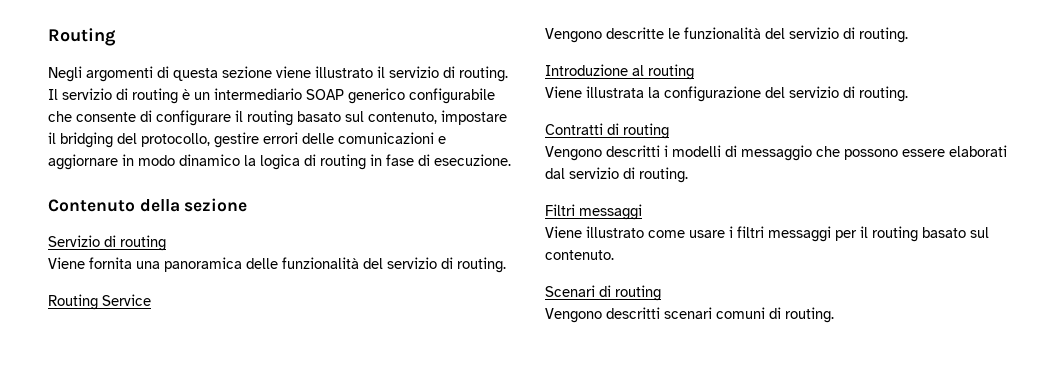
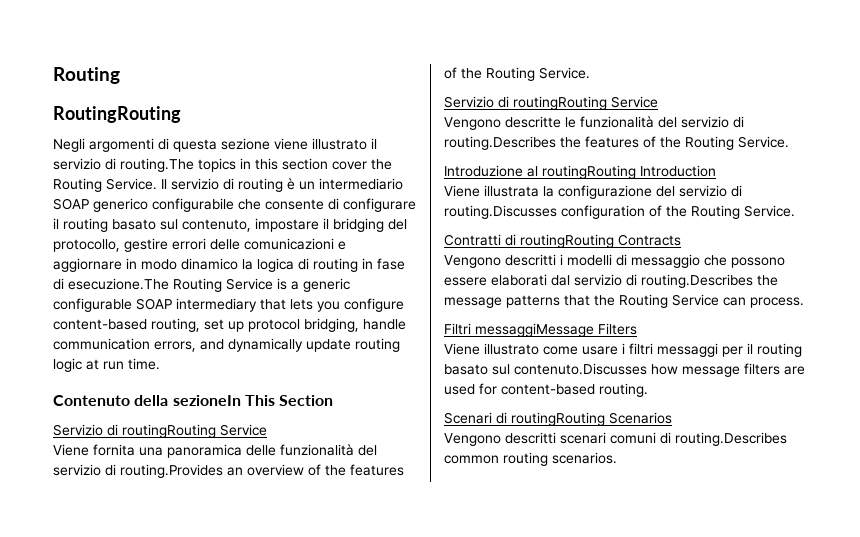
[48,28,116,46] Routing -> [53,67,120,84] [53,106,181,123] Routing // RoutingRouting
[459,66,508,82] routing. -> [120,158,392,172] [53,178,157,192] routing.The topics in this section cover the Routing Service.
[434,154,511,166] esecuzione. -> [68,278,350,292] [53,298,404,312] [53,318,406,332] [53,338,400,352] [53,358,160,372] esecuzione.The Routing Service is a generic configurable SOAP intermediary that lets you configure content-based routing, set up protocol bridging, handle communication errors, and dynamically update routing logic at run time.
[184,198,248,212] [48,235,166,251] sezione // Servizio di routing -> [172,395,334,406] [53,424,267,438] sezioneIn This Section // Servizio di routingRouting Service
[457,257,506,273] [48,294,98,310] routing. // Routing -> [120,464,404,478] [444,67,590,81] [444,96,607,110] routing.Provides an overview of the features of the Routing Service. // Servizio di routingRouting
[859,27,908,43] routing. -> [444,136,789,150] routing.Describes the features of the Routing Service.
[648,64,694,80] routing -> [542,165,716,179] routingRouting Introduction
[859,86,908,102] routing. -> [444,205,795,219] routing.Discusses configuration of the Routing Service.
[623,123,669,139] routing -> [520,234,681,248] routingRouting Contracts
[639,167,688,183] routing. -> [641,274,778,288] [444,294,804,308] routing.Describes the message patterns that the Routing Service can process.
[579,204,642,220] messaggi -> [475,323,637,337] messaggiMessage Filters
[545,250,614,260] contenuto. -> [514,363,805,377] [444,383,648,397] contenuto.Discusses how message filters are used for content-based routing.
[615,285,661,301] routing -> [511,412,672,426] routingRouting Scenarios
[785,307,834,323] routing. -> [675,432,787,446] [444,452,617,466] routing.Describes common routing scenarios.

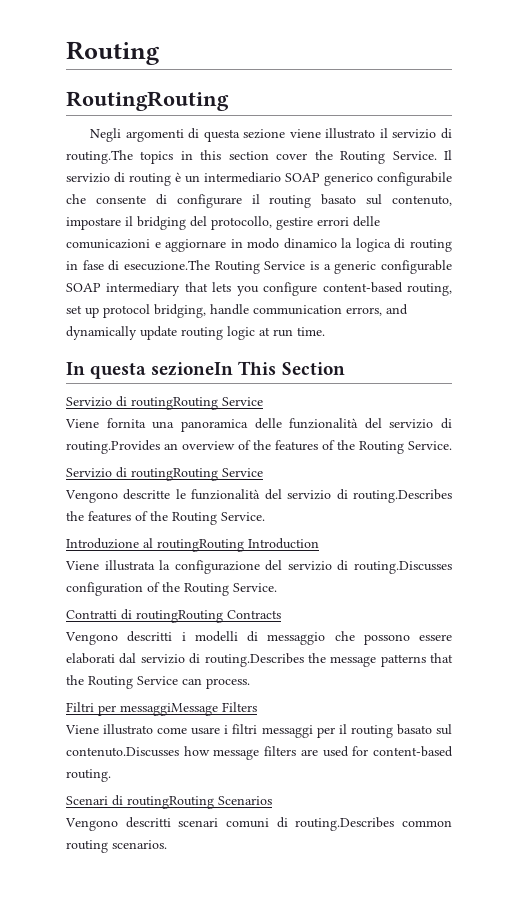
[53,395,169,406] Contenuto della -> [66,362,147,379] In questa
(471, 329) none -> [98,705,116,716] per

